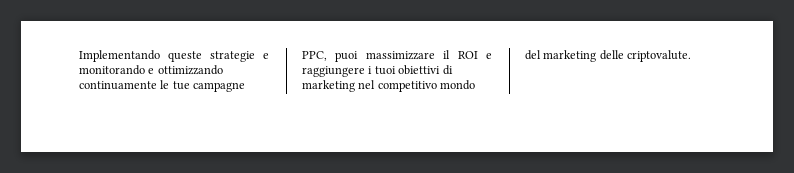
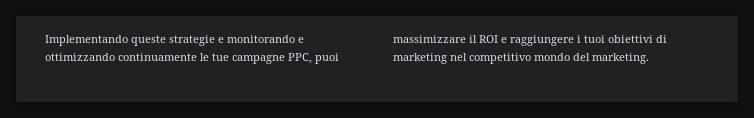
[543,50,692,62] marketing delle criptovalute. -> [592,53,649,64] marketing.

